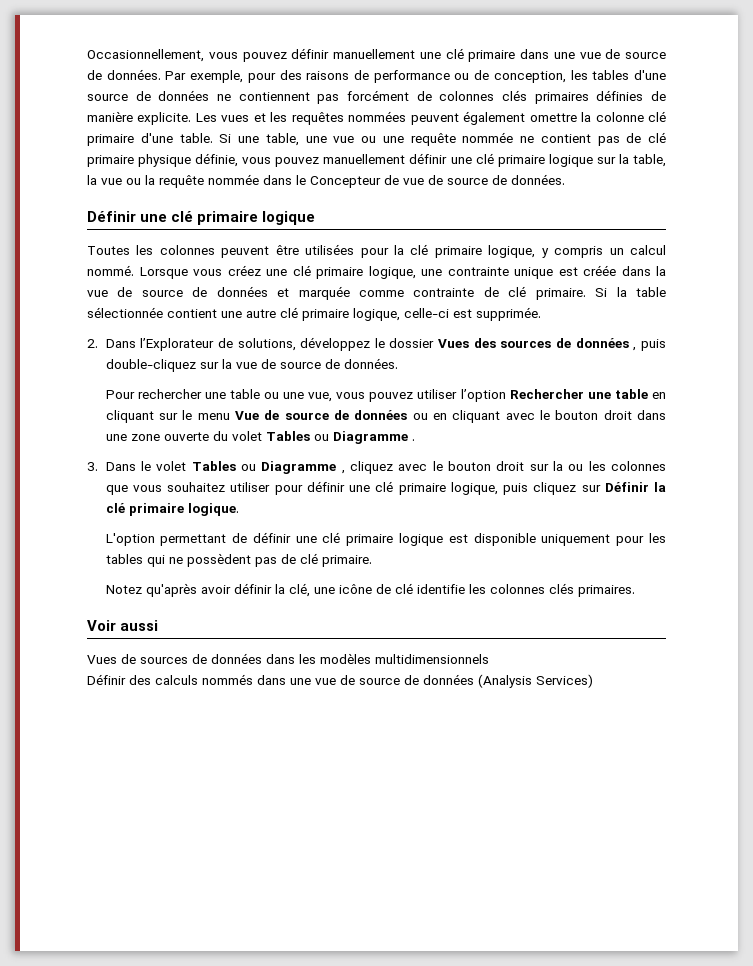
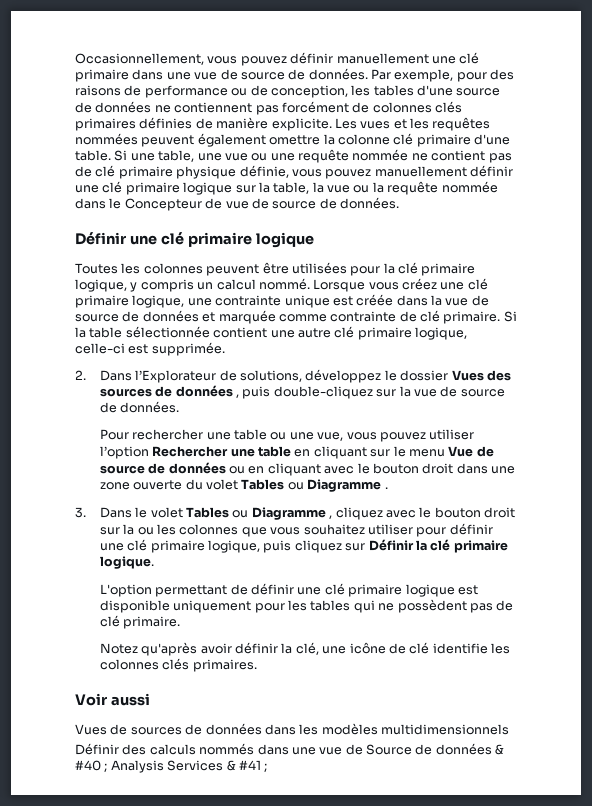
[359,674,593,688] source de données (Analysis Services) -> [366,743,505,755] [75,760,268,773] Source de données & #40 ; Analysis Services & #41 ;

